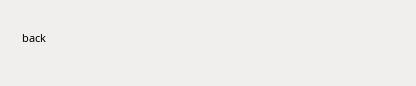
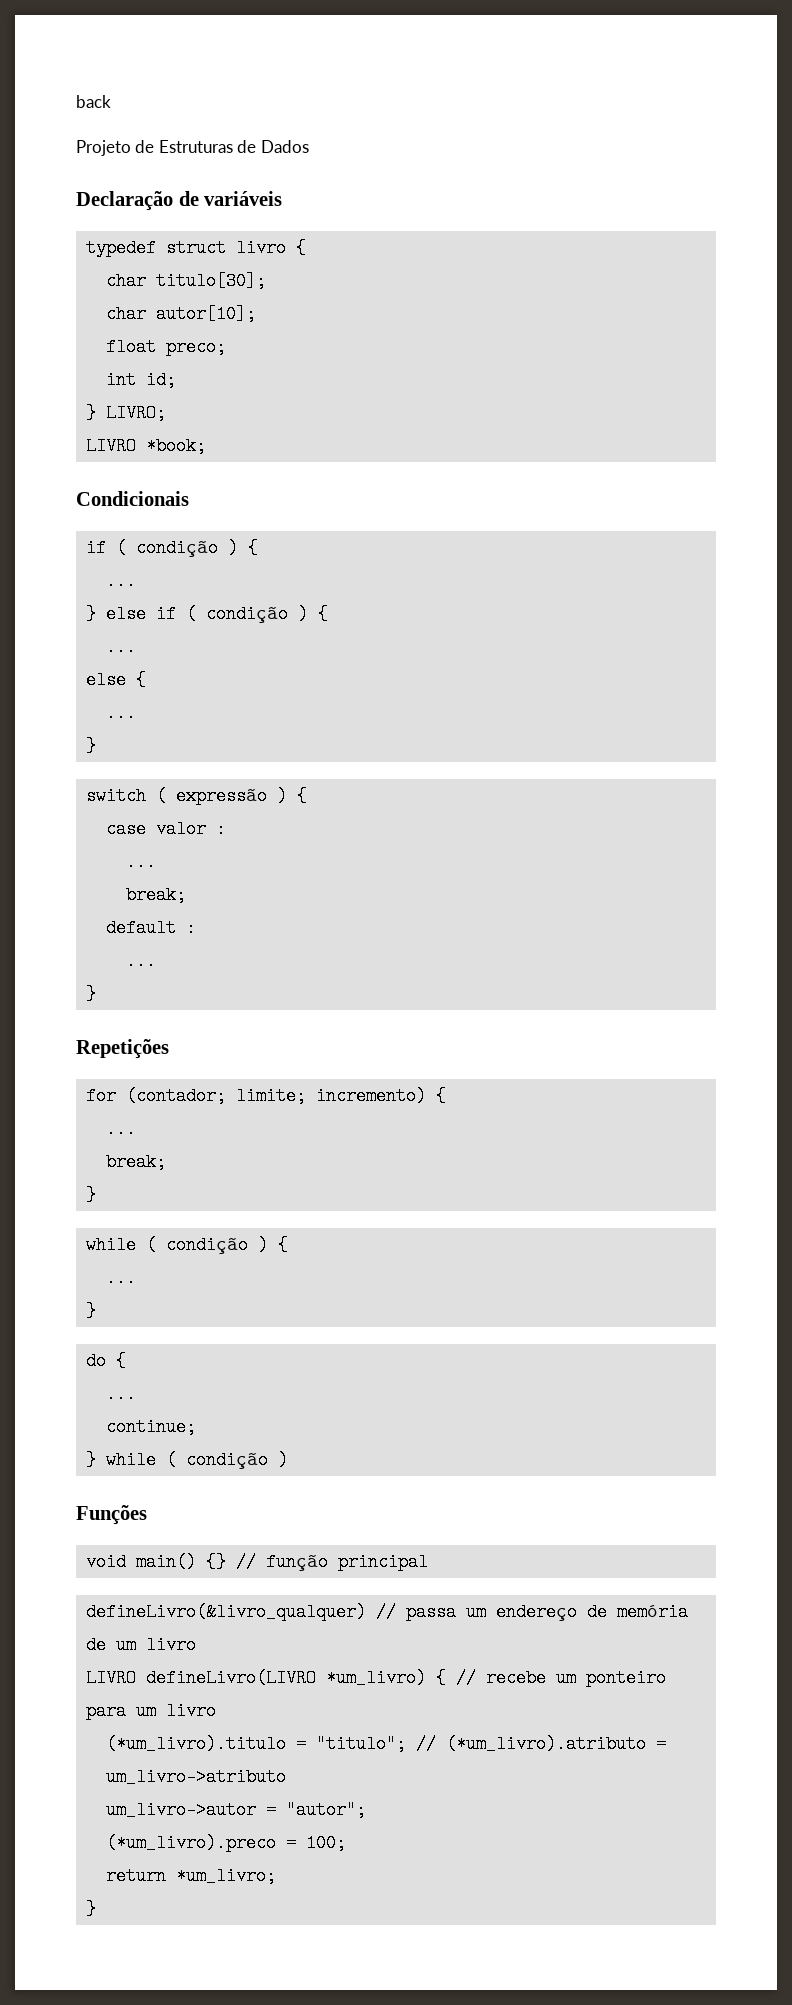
(46, 38) none -> [76,140,309,156] [76,191,283,211] [85,239,306,257] [105,272,266,290] [105,305,256,323] [105,338,226,356] [105,371,176,389] [85,404,166,422] [85,437,206,455] [76,491,189,506] [85,539,258,557] [105,572,136,590] [85,605,328,623] [105,638,136,656] [85,671,146,689] [105,704,136,722] [85,737,96,755] [85,787,307,805] [105,820,226,838] [125,853,156,871] [125,886,186,904] [105,919,196,937] [125,952,156,970] [85,985,96,1003] [76,1039,169,1059] [85,1087,446,1105] [105,1120,136,1138] [105,1153,166,1171] [85,1186,96,1204] [85,1236,288,1254] [105,1269,136,1287] [85,1302,96,1320] [85,1352,126,1370] [105,1385,136,1403] [105,1418,196,1436] [85,1451,288,1469] [76,1505,147,1525] [85,1553,428,1571] [85,1603,688,1621] [85,1636,196,1654] [85,1669,666,1687] [85,1702,216,1720] [105,1735,666,1753] [105,1768,286,1786] [105,1801,366,1819] [105,1834,346,1852] [105,1867,276,1885] [85,1900,96,1918] // Projeto de Estruturas de Dados // Declaração de variáveis // typedef struct livro { // char titulo[30]; // char autor[10]; // float preco; // int id; // } LIVRO; // LIVRO *book; // Condicionais // if ( condição ) { // ... // } else if ( condição ) { // ... // else { // ... // } // switch ( expressão ) { // case valor : // ... // break; // default : // ... // } // Repetições // for (contador; limite; incremento) { // ... // break; // } // while ( condição ) { // ... // } // do { // ... // continue; // } while ( condição ) // Funções // void main() {} // função principal // defineLivro(&livro_qualquer) // passa um endereço de memória de um livro // LIVRO defineLivro(LIVRO *um_livro) { // recebe um ponteiro para um livro // (*um_livro).titulo = "titulo"; // (*um_livro).atributo = um_livro->atributo // um_livro->autor = "autor"; // (*um_livro).preco = 100; // return *um_livro; // }

